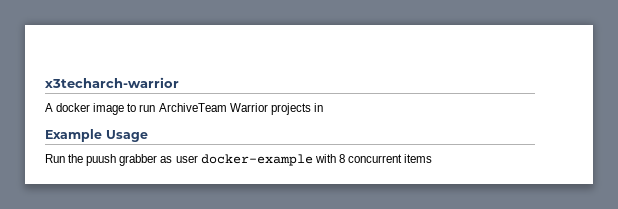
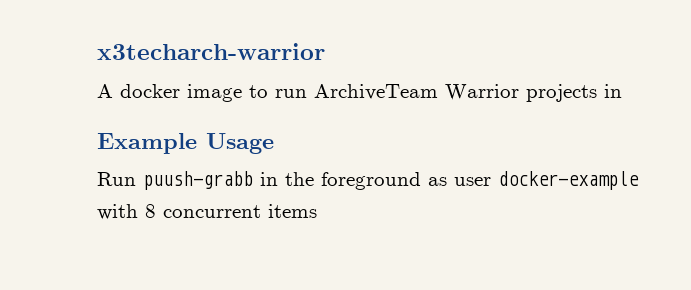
[68,154,158,166] the puush grabber -> [143,171,421,190] puush-grabb in the foreground

